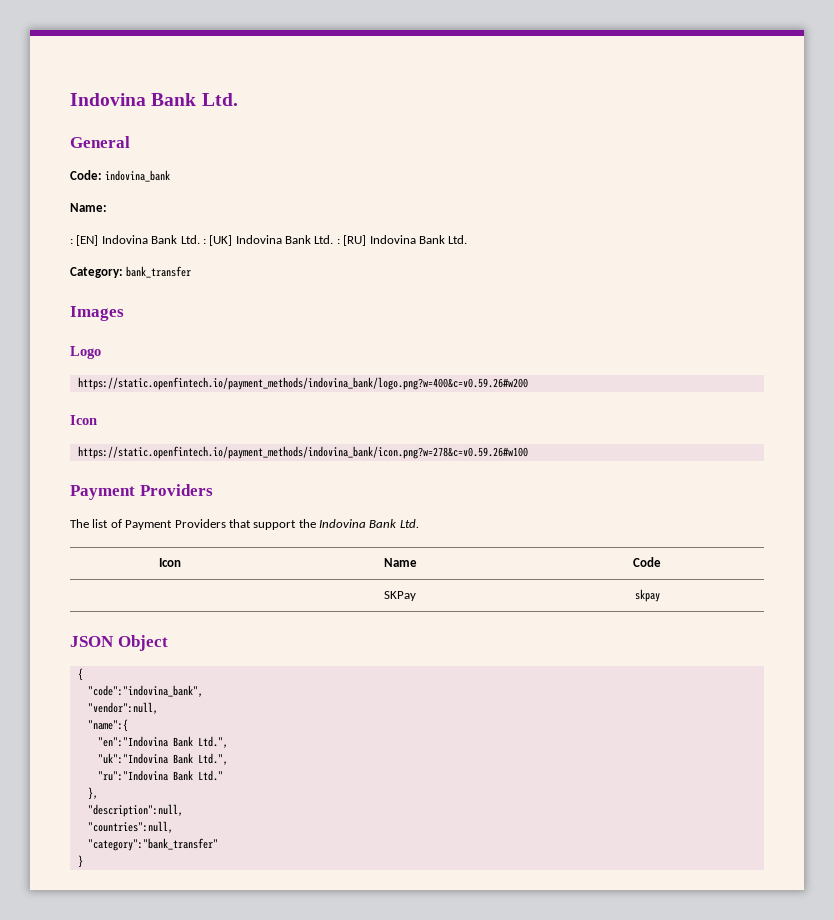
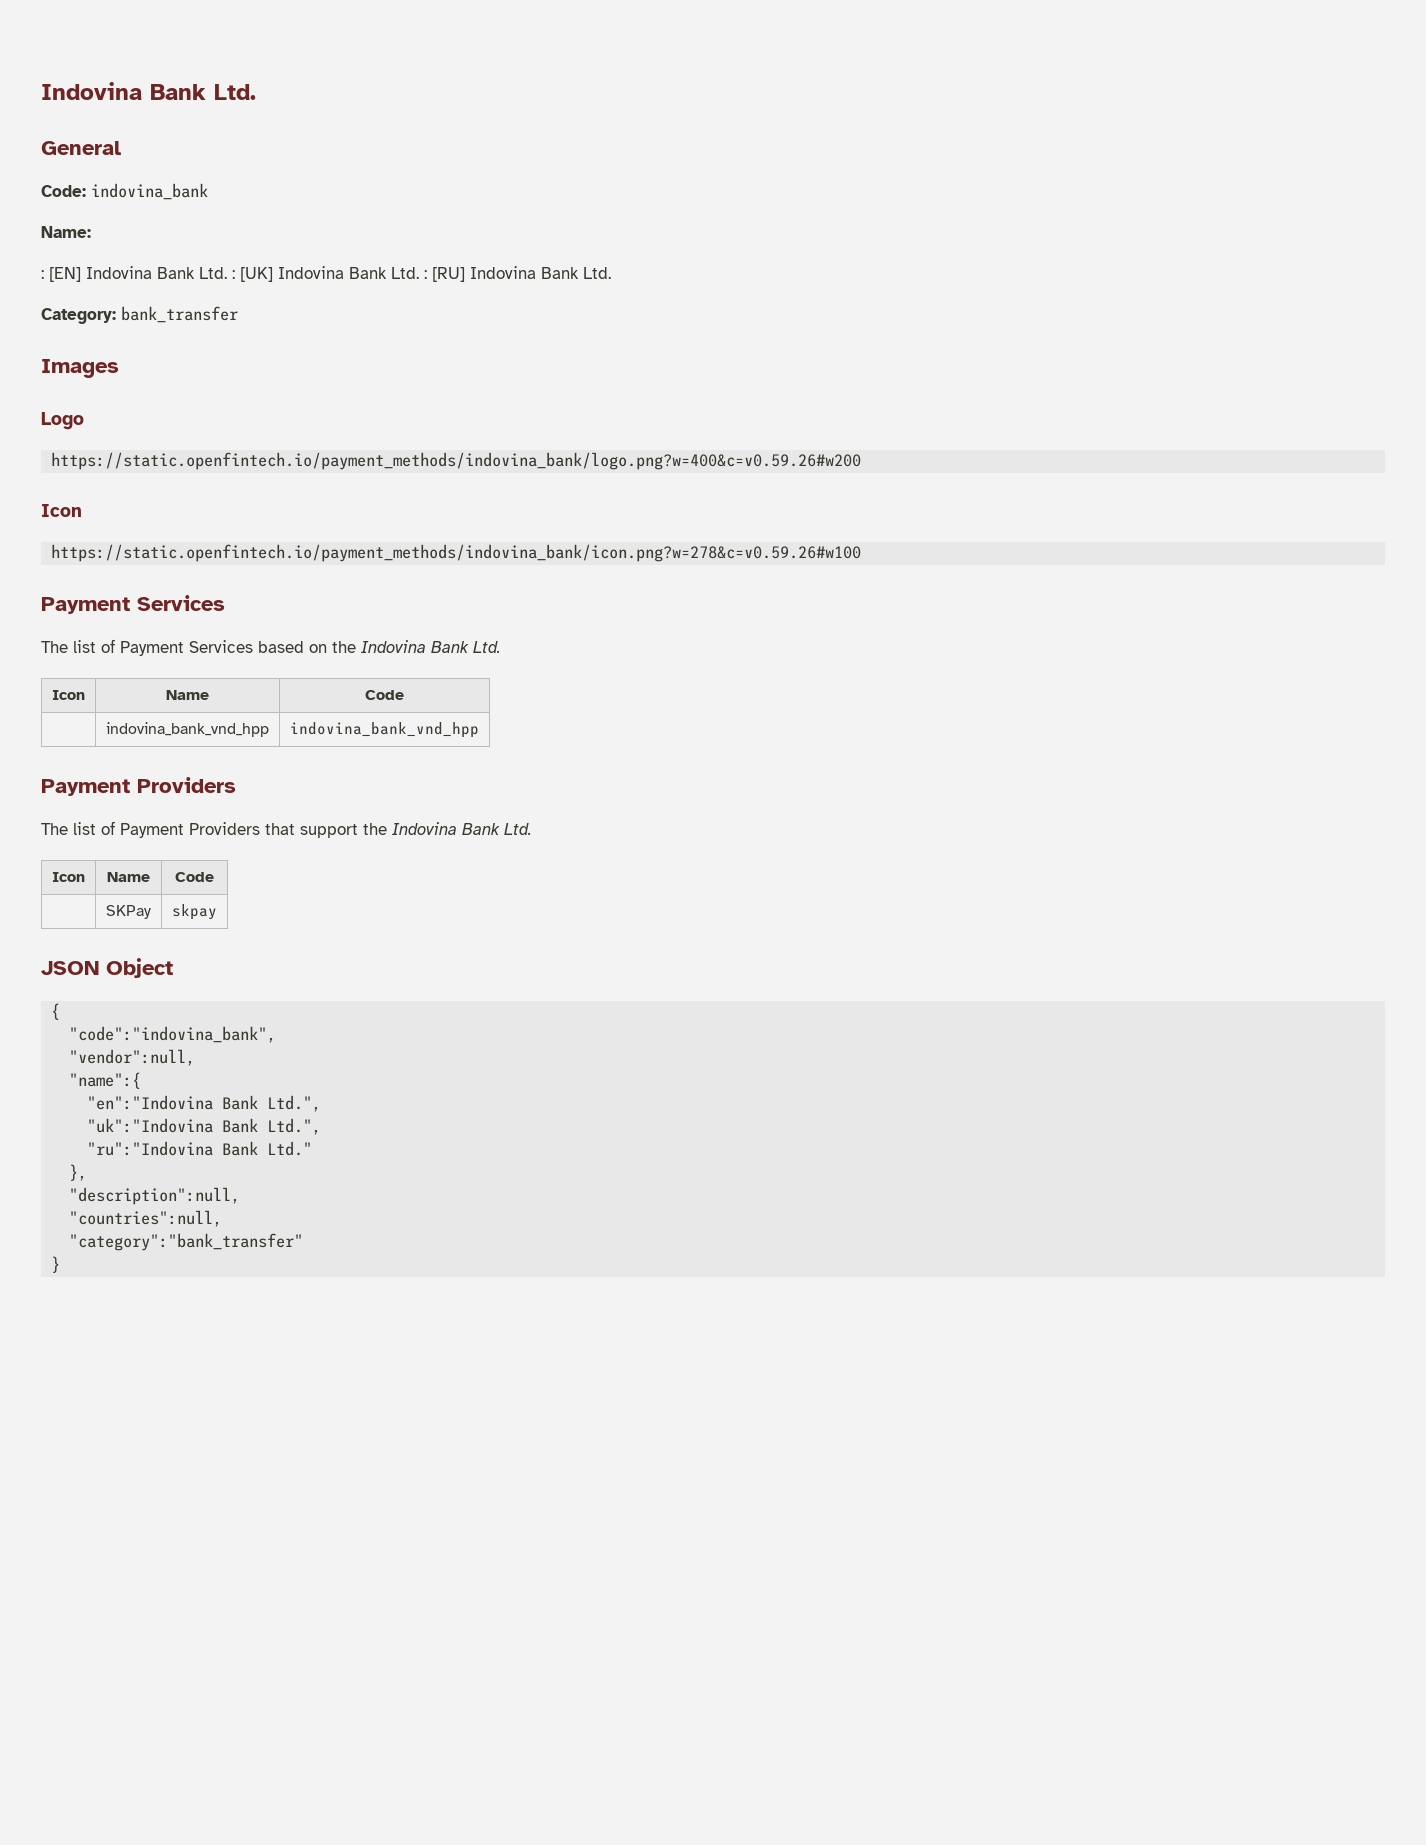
(528, 452) none -> [41,595,225,614] [41,639,501,656] [52,690,85,700] [166,690,209,700] [364,690,404,700] [106,722,269,737] [290,722,479,738] // Payment Services // The list of Payment Services based on the Indovina Bank Ltd. // Icon | Name | Code // | indovina_bank_vnd_hpp | indovina_bank_vnd_hpp

